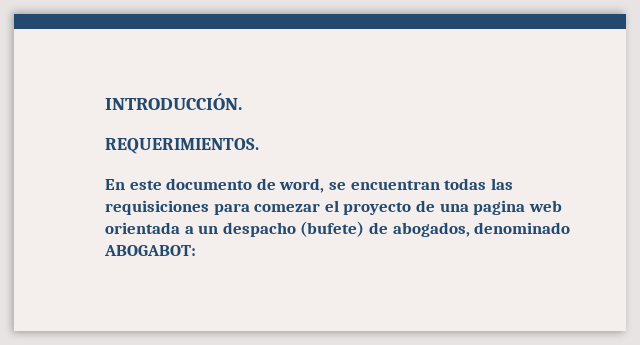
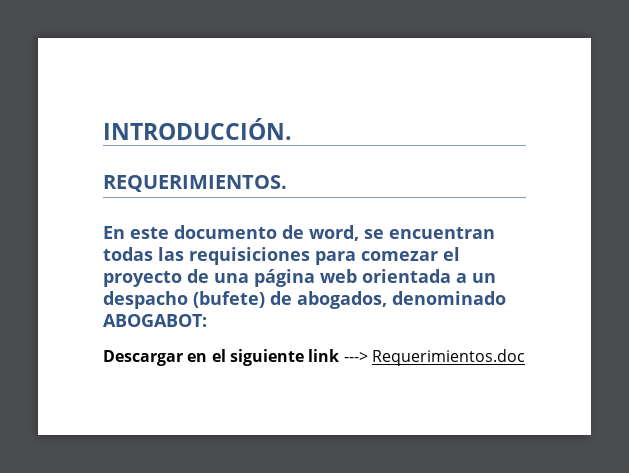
[473,200,526,215] pagina -> [254,269,315,287] página
(196, 250) none -> [103,349,525,366] // Descargar en el siguiente link ---> Requerimientos.doc

